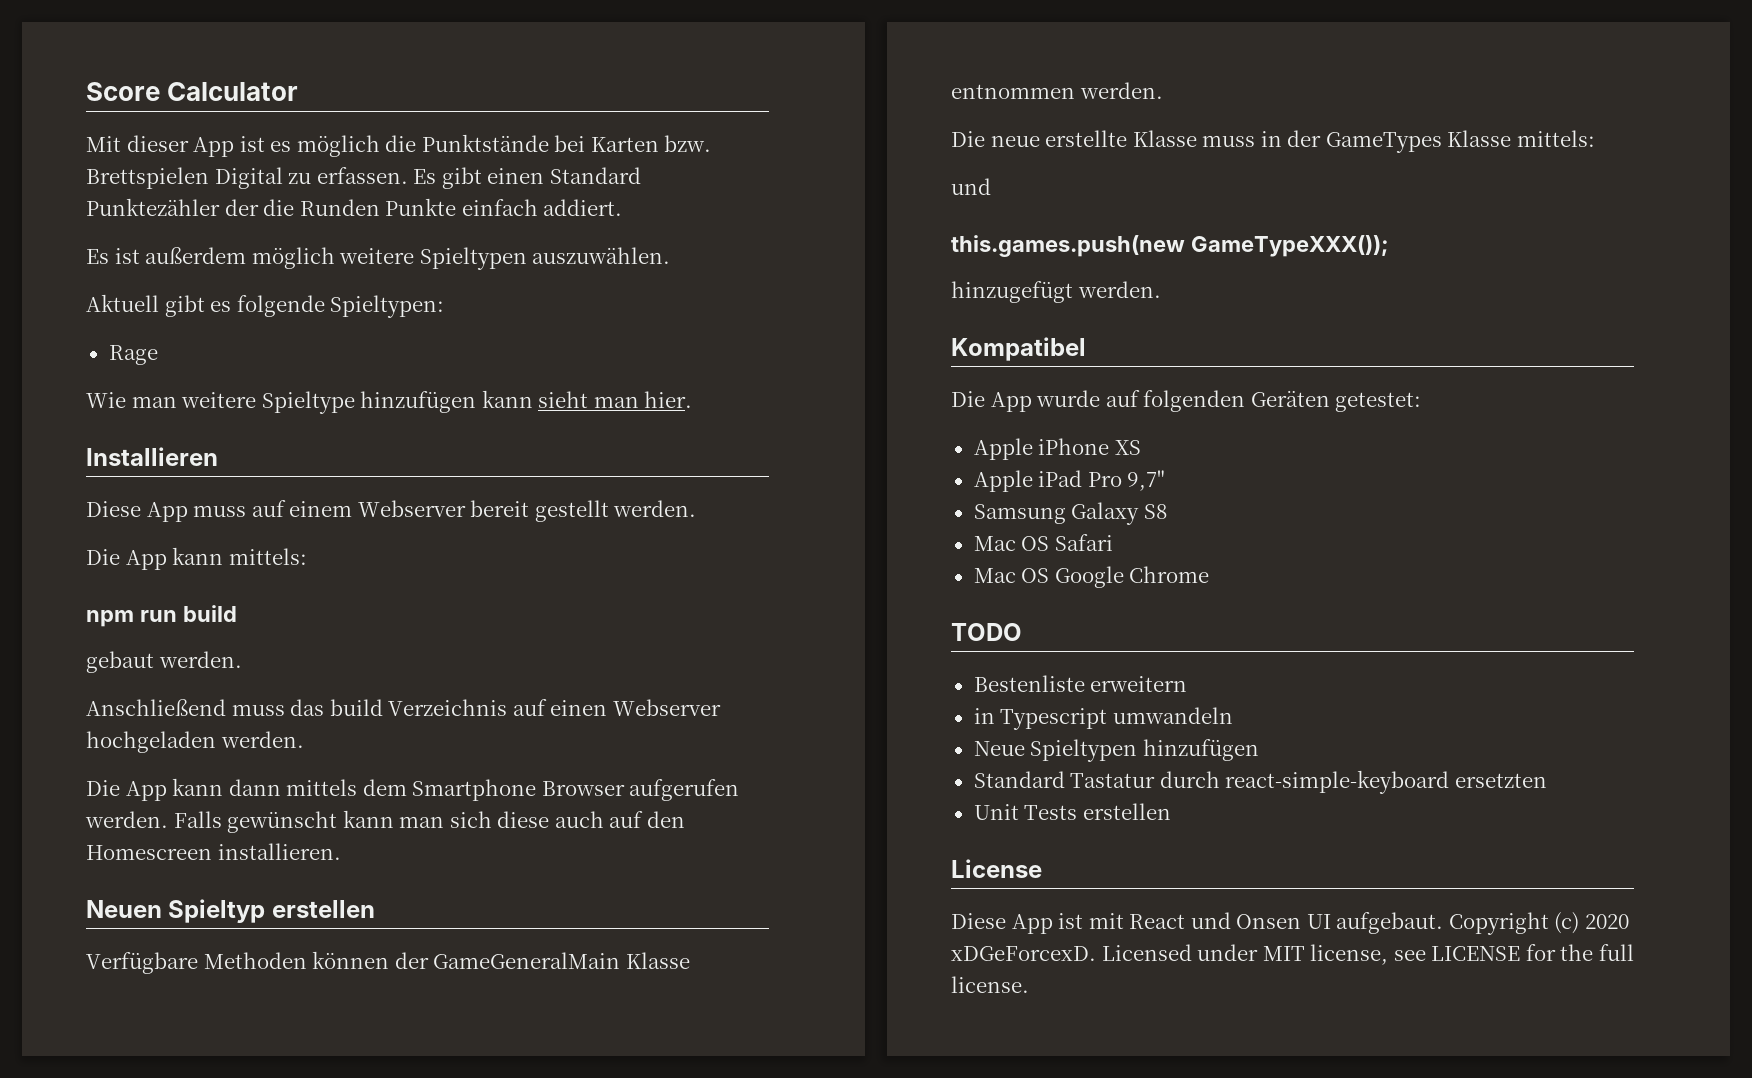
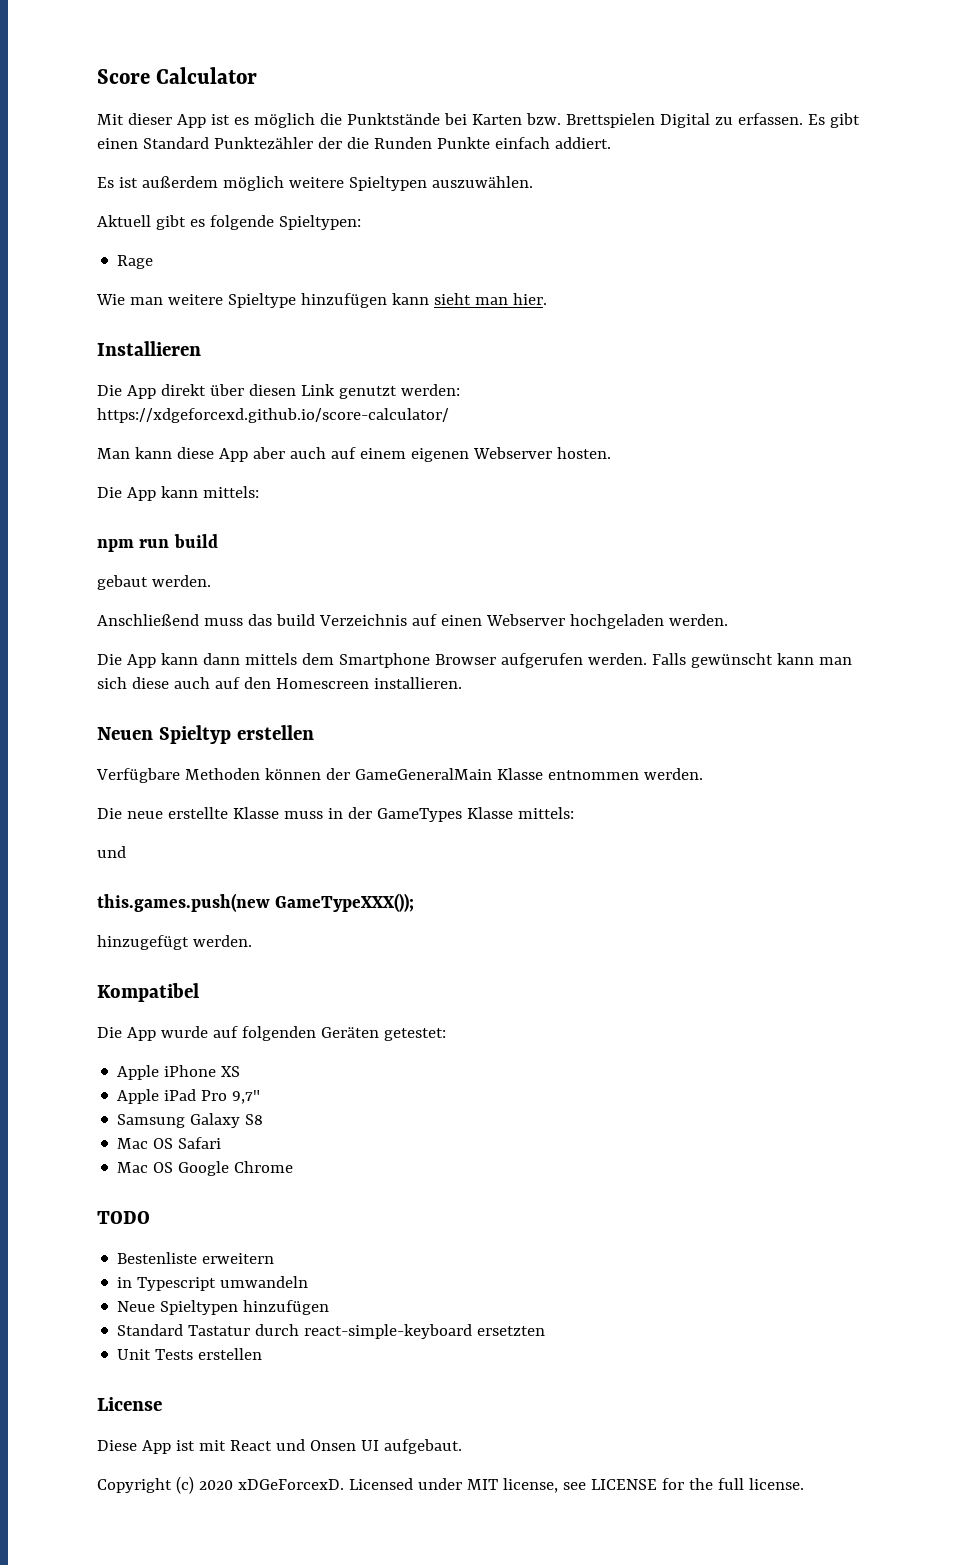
[86,500,697,522] Diese App muss auf einem Webserver bereit gestellt werden. -> [97,384,460,399] [97,408,449,423] [97,447,611,462] Die App direkt über diesen Link genutzt werden: // https://xdgeforcexd.github.io/score-calculator/ // Man kann diese App aber auch auf einem eigenen Webserver hosten.
(1444, 923) none -> (462, 1446) //

